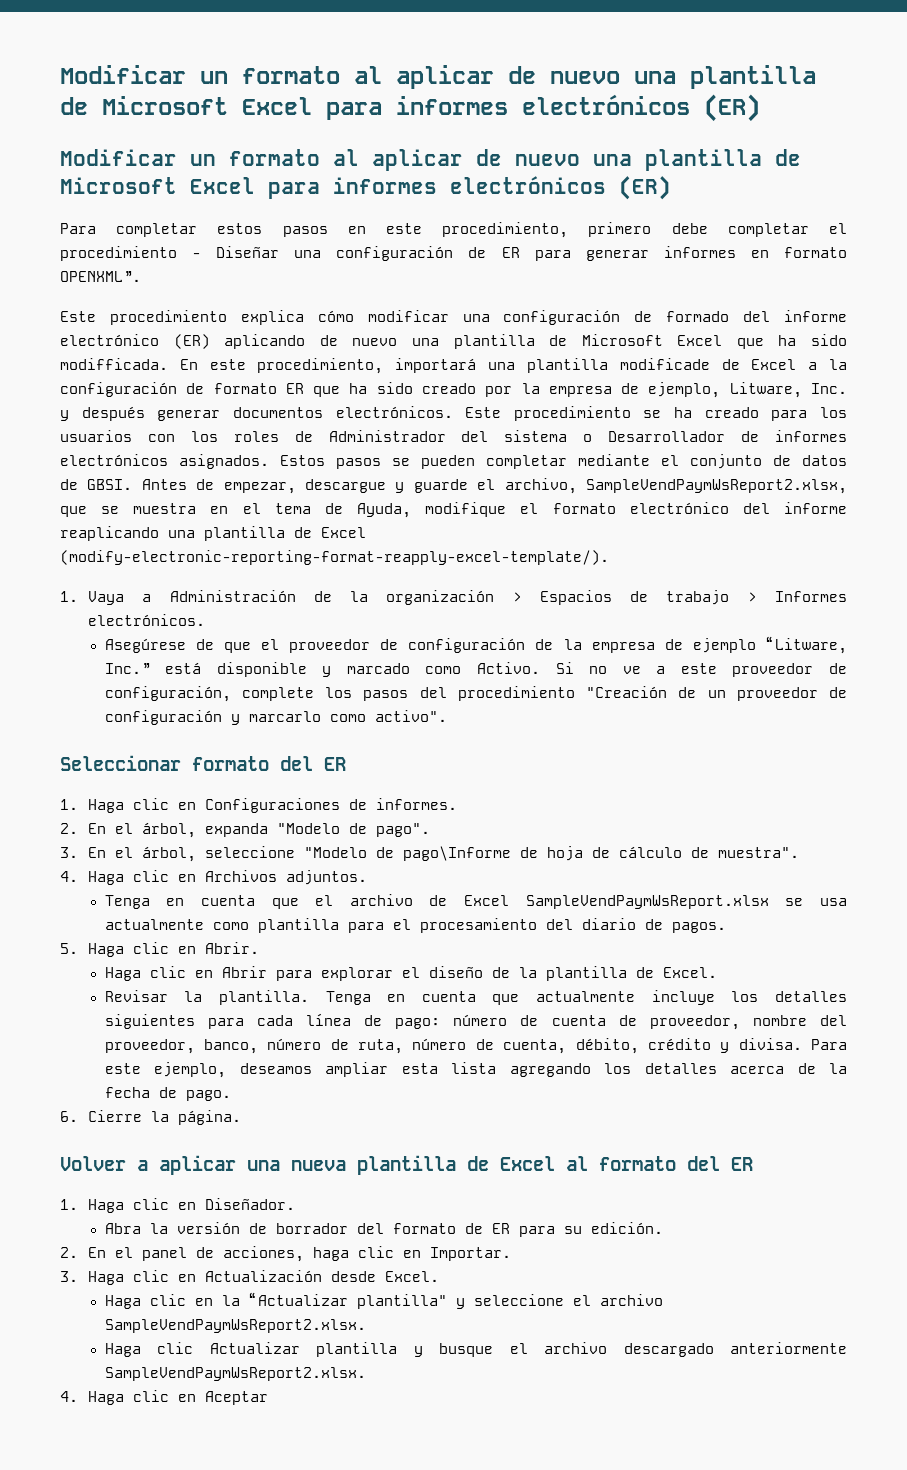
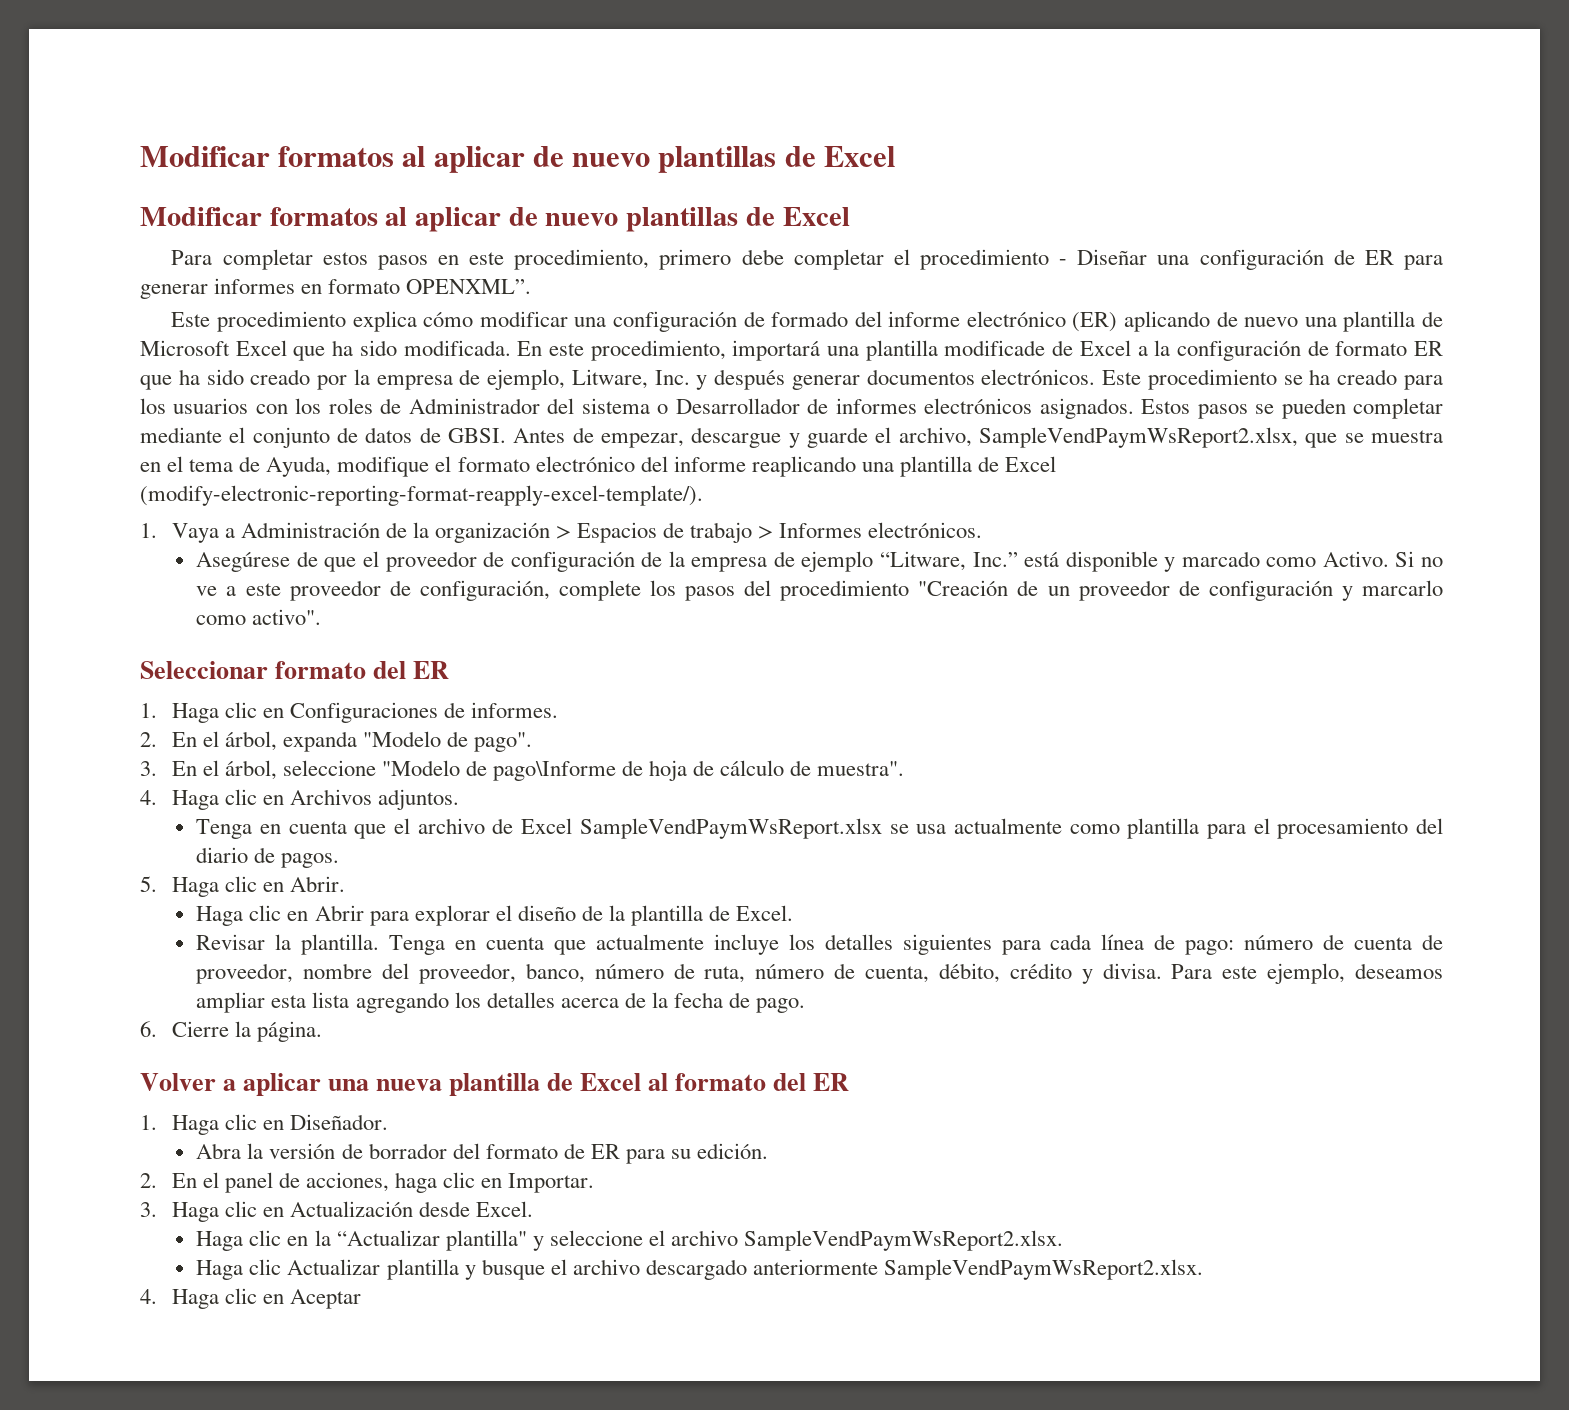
[60,65,816,89] [60,94,760,122] [60,149,801,171] [60,176,671,200] Modificar un formato al aplicar de nuevo una plantilla de Microsoft Excel para informes electrónicos (ER) // Modificar un formato al aplicar de nuevo una plantilla de Microsoft Excel para informes electrónicos (ER) -> [140,146,895,173] [140,207,850,232] Modificar formatos al aplicar de nuevo plantillas de Excel // Modificar formatos al aplicar de nuevo plantillas de Excel
[60,358,168,370] modifficada. -> [403,340,511,356] modificada.

